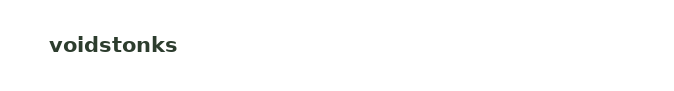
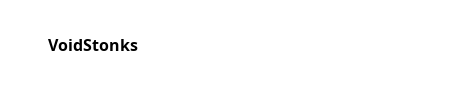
[49,36,178,52] voidstonks -> [48,39,138,51] VoidStonks

